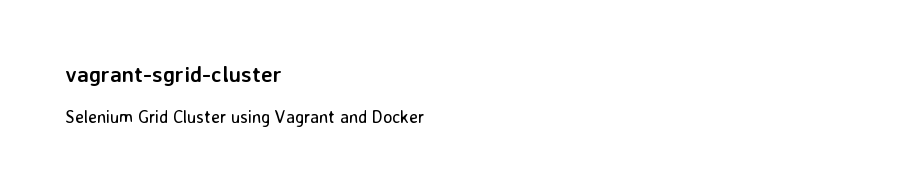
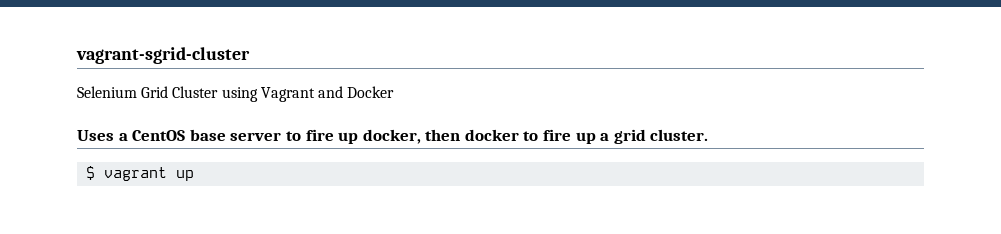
(424, 116) none -> [77,129,709,144] [86,166,195,181] // Uses a CentOS base server to fire up docker, then docker to fire up a grid cluster. // $ vagrant up

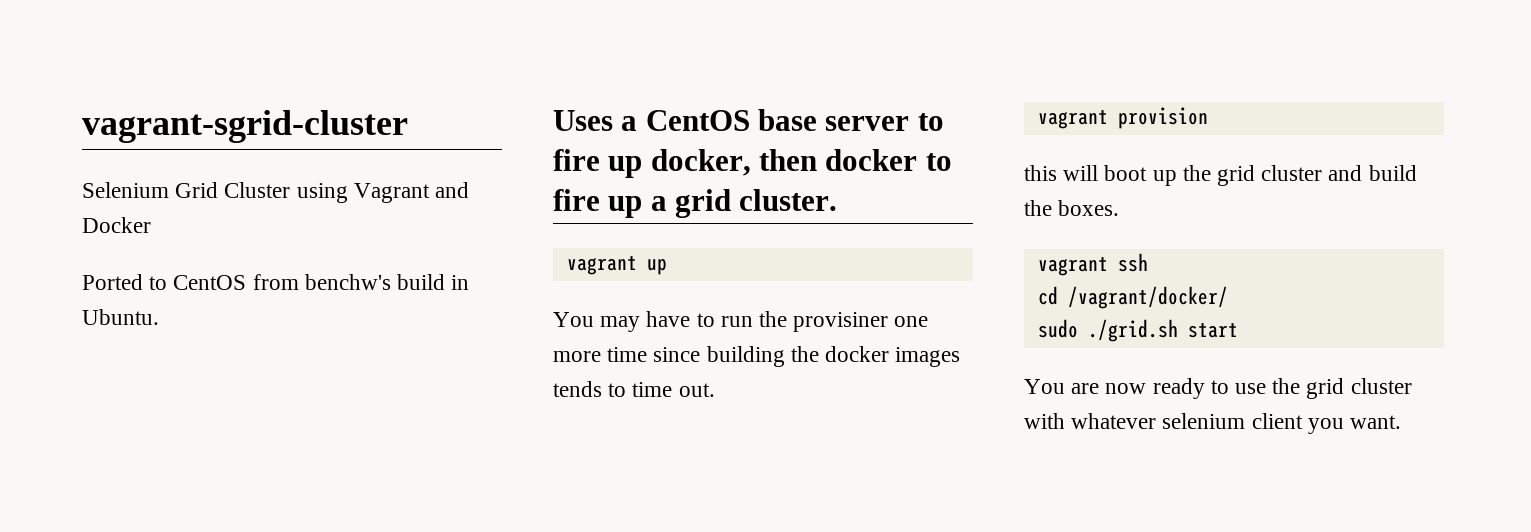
(395, 92) none -> [82,274,470,290] [82,309,159,325] // Ported to CentOS from benchw's build in Ubuntu.
[86,166,96,180] $ -> (838, 200) none
(195, 175) none -> [553,311,929,332] [553,346,961,367] [553,381,715,397] [1037,107,1208,129] [1024,165,1417,186] [1024,200,1120,216] [1037,253,1148,276] [1037,286,1228,309] [1037,319,1238,342] [1024,378,1412,399] [1024,413,1402,434] // You may have to run the provisiner one more time since building the docker images tends to time out. // vagrant provision // this will boot up the grid cluster and build the boxes. // vagrant ssh // cd /vagrant/docker/ // sudo ./grid.sh start // You are now ready to use the grid cluster with whatever selenium client you want.

